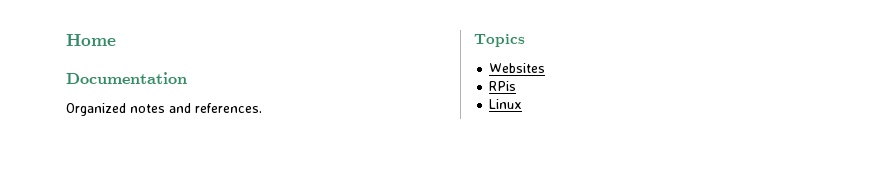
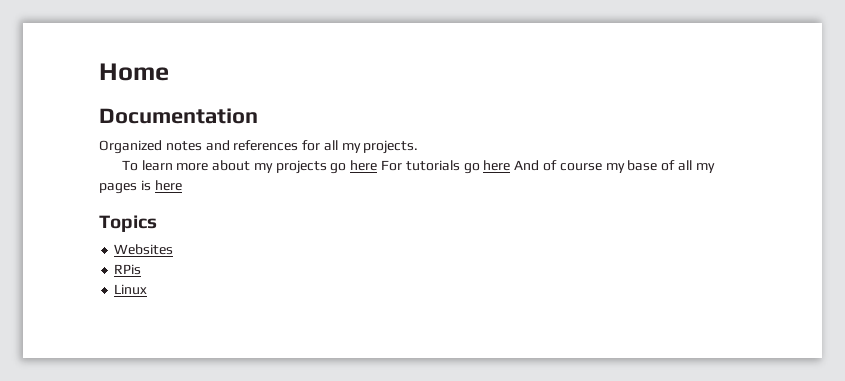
[195,103,262,113] references. -> [233,140,419,154] [121,160,715,174] [99,180,182,194] references for all my projects. // To learn more about my projects go here For tutorials go here And of course my base of all my pages is here

